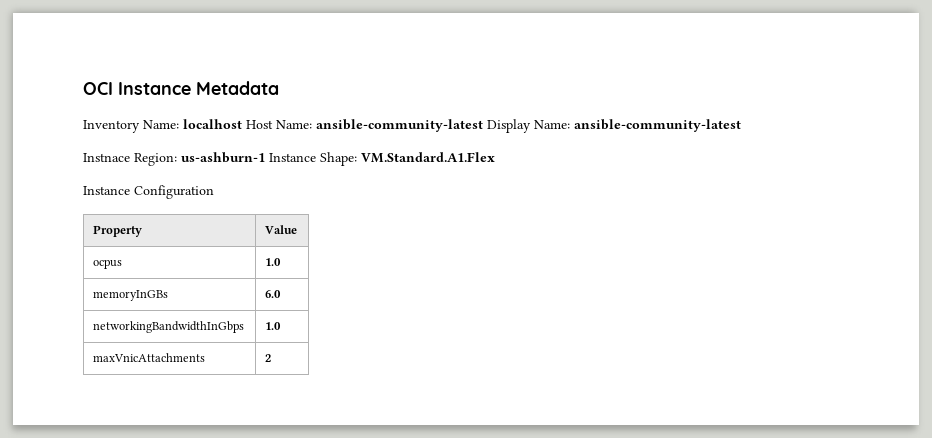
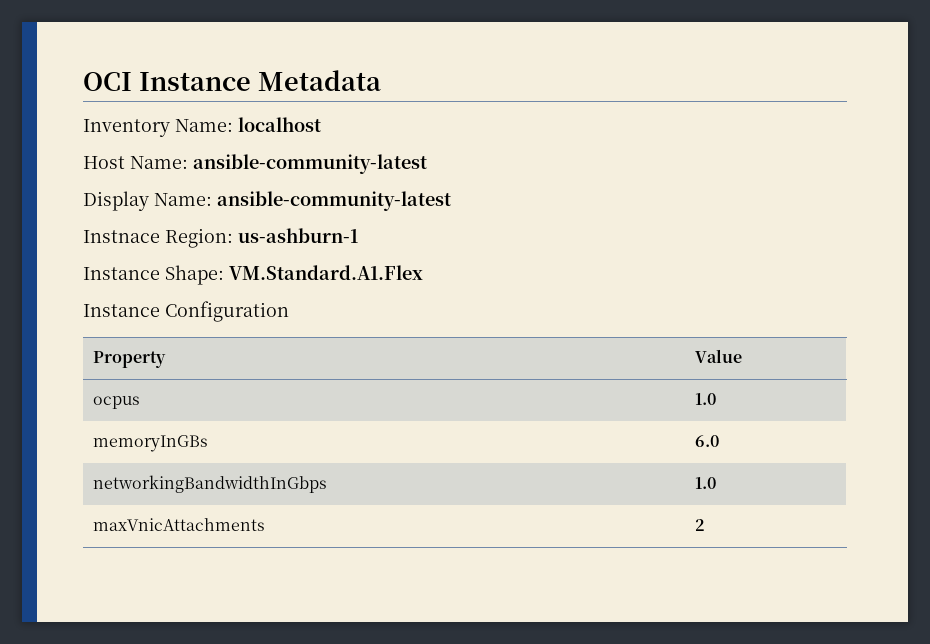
(242, 124) none -> (321, 124) //
(483, 125) none -> (427, 164) //
(265, 157) none -> (358, 235) //

